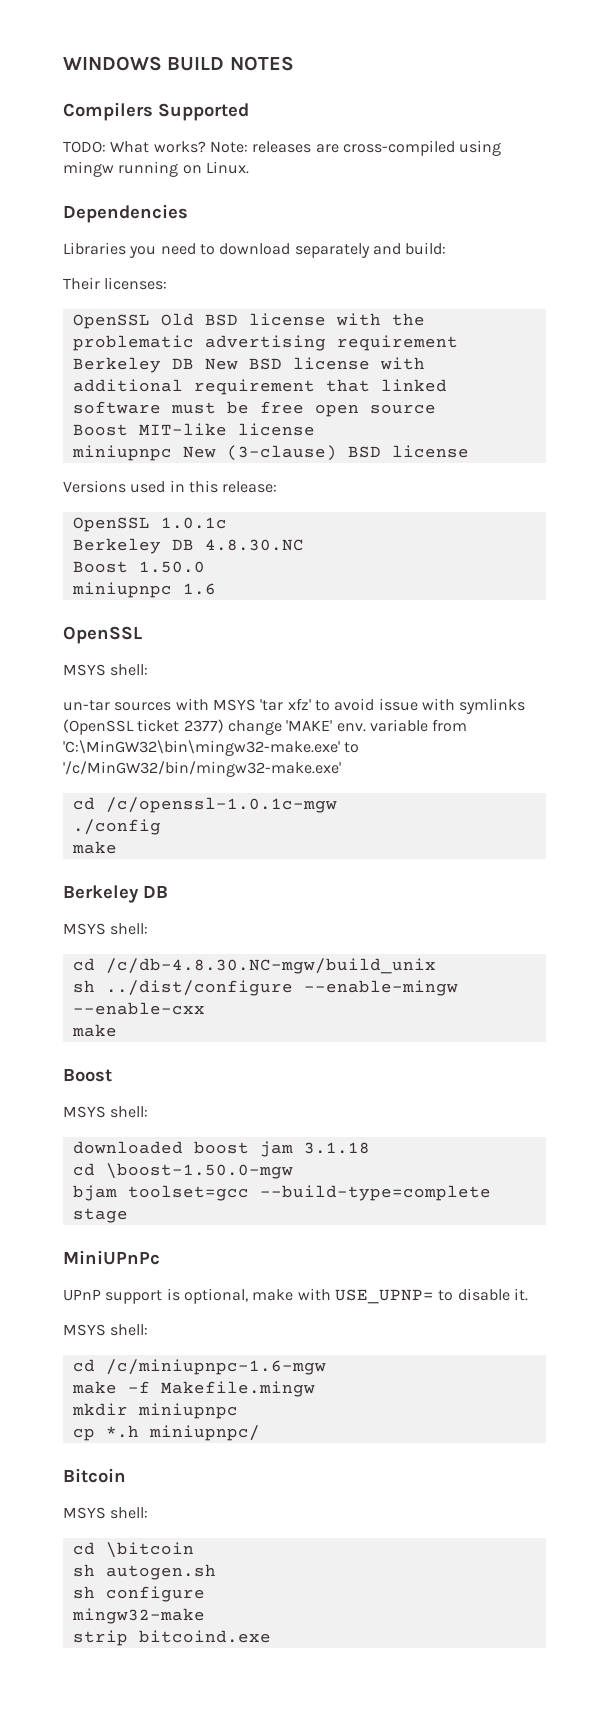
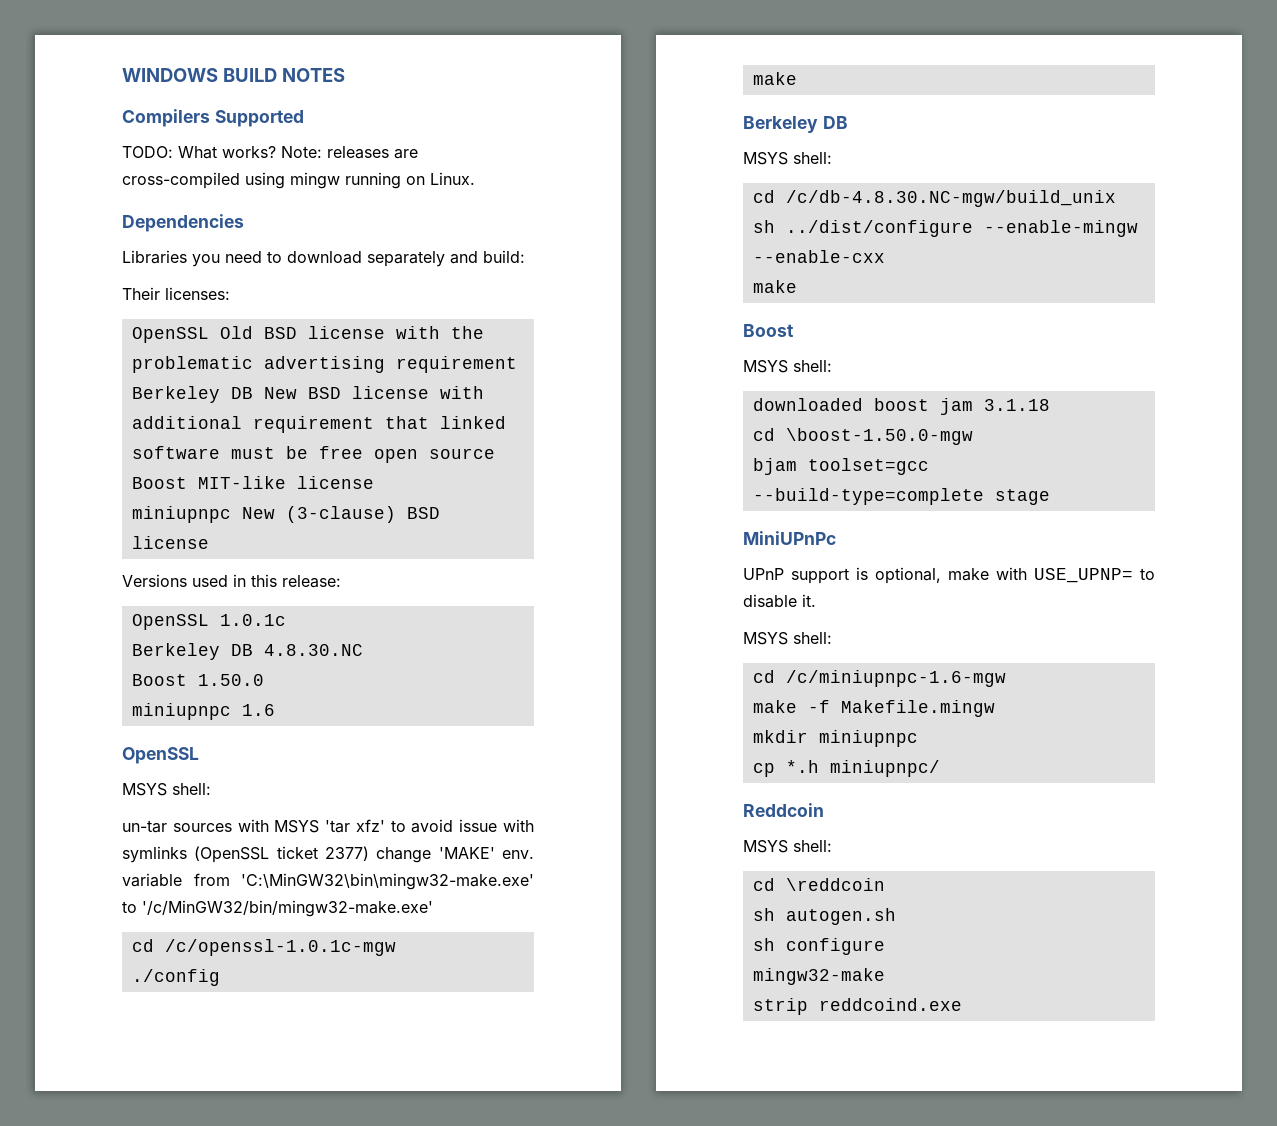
[63,1468,126,1483] [63,1507,149,1519] [72,1542,194,1558] Bitcoin // MSYS shell: // cd \bitcoin -> [743,803,824,817] [743,840,832,853] [752,878,885,891] Reddcoin // MSYS shell: // cd \reddcoin
[138,1630,271,1643] bitcoind.exe -> [818,998,962,1011] reddcoind.exe

